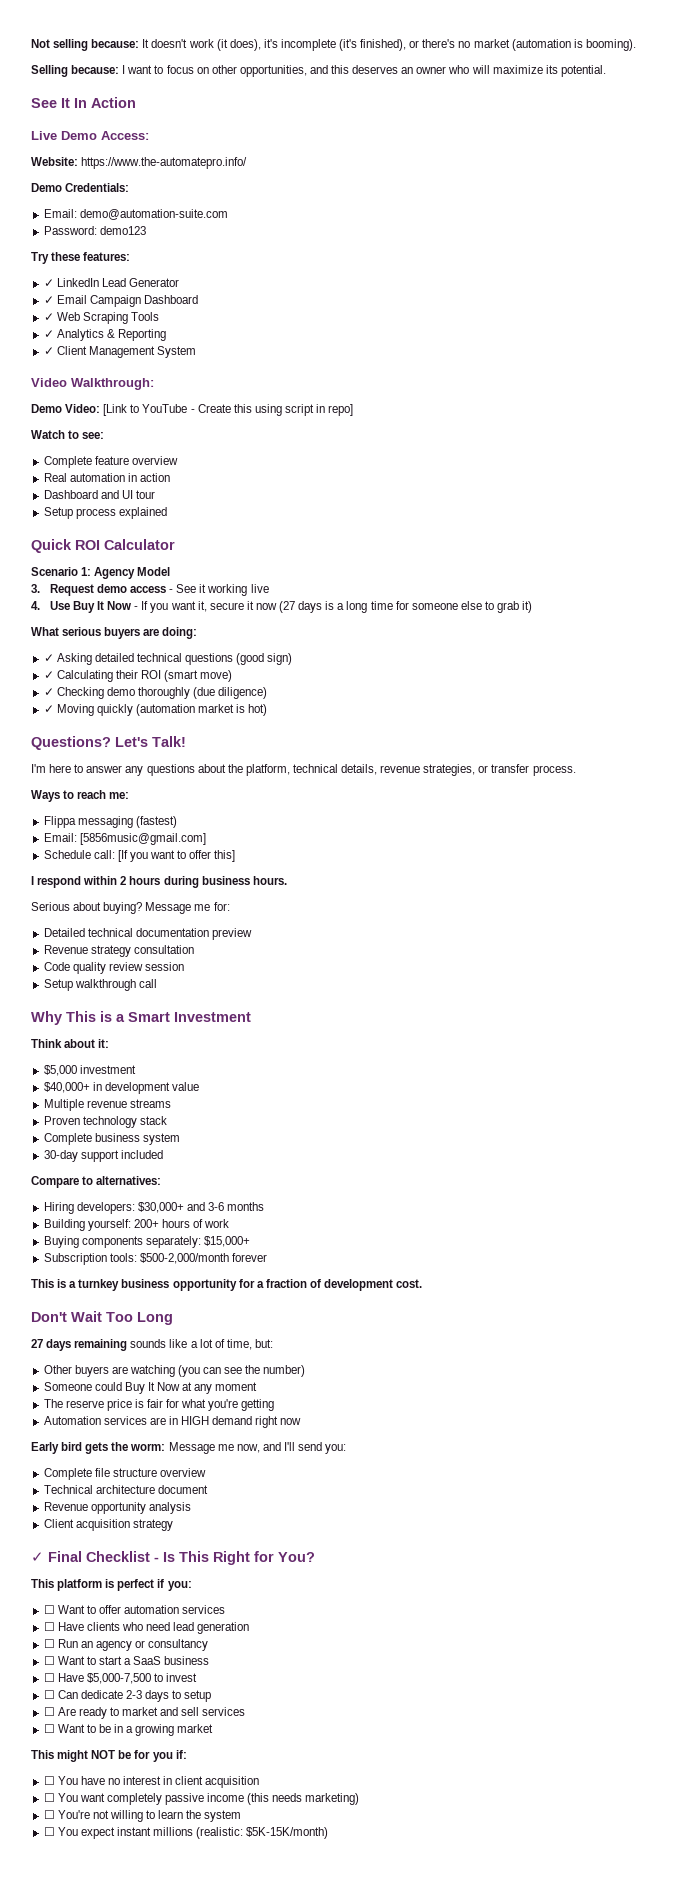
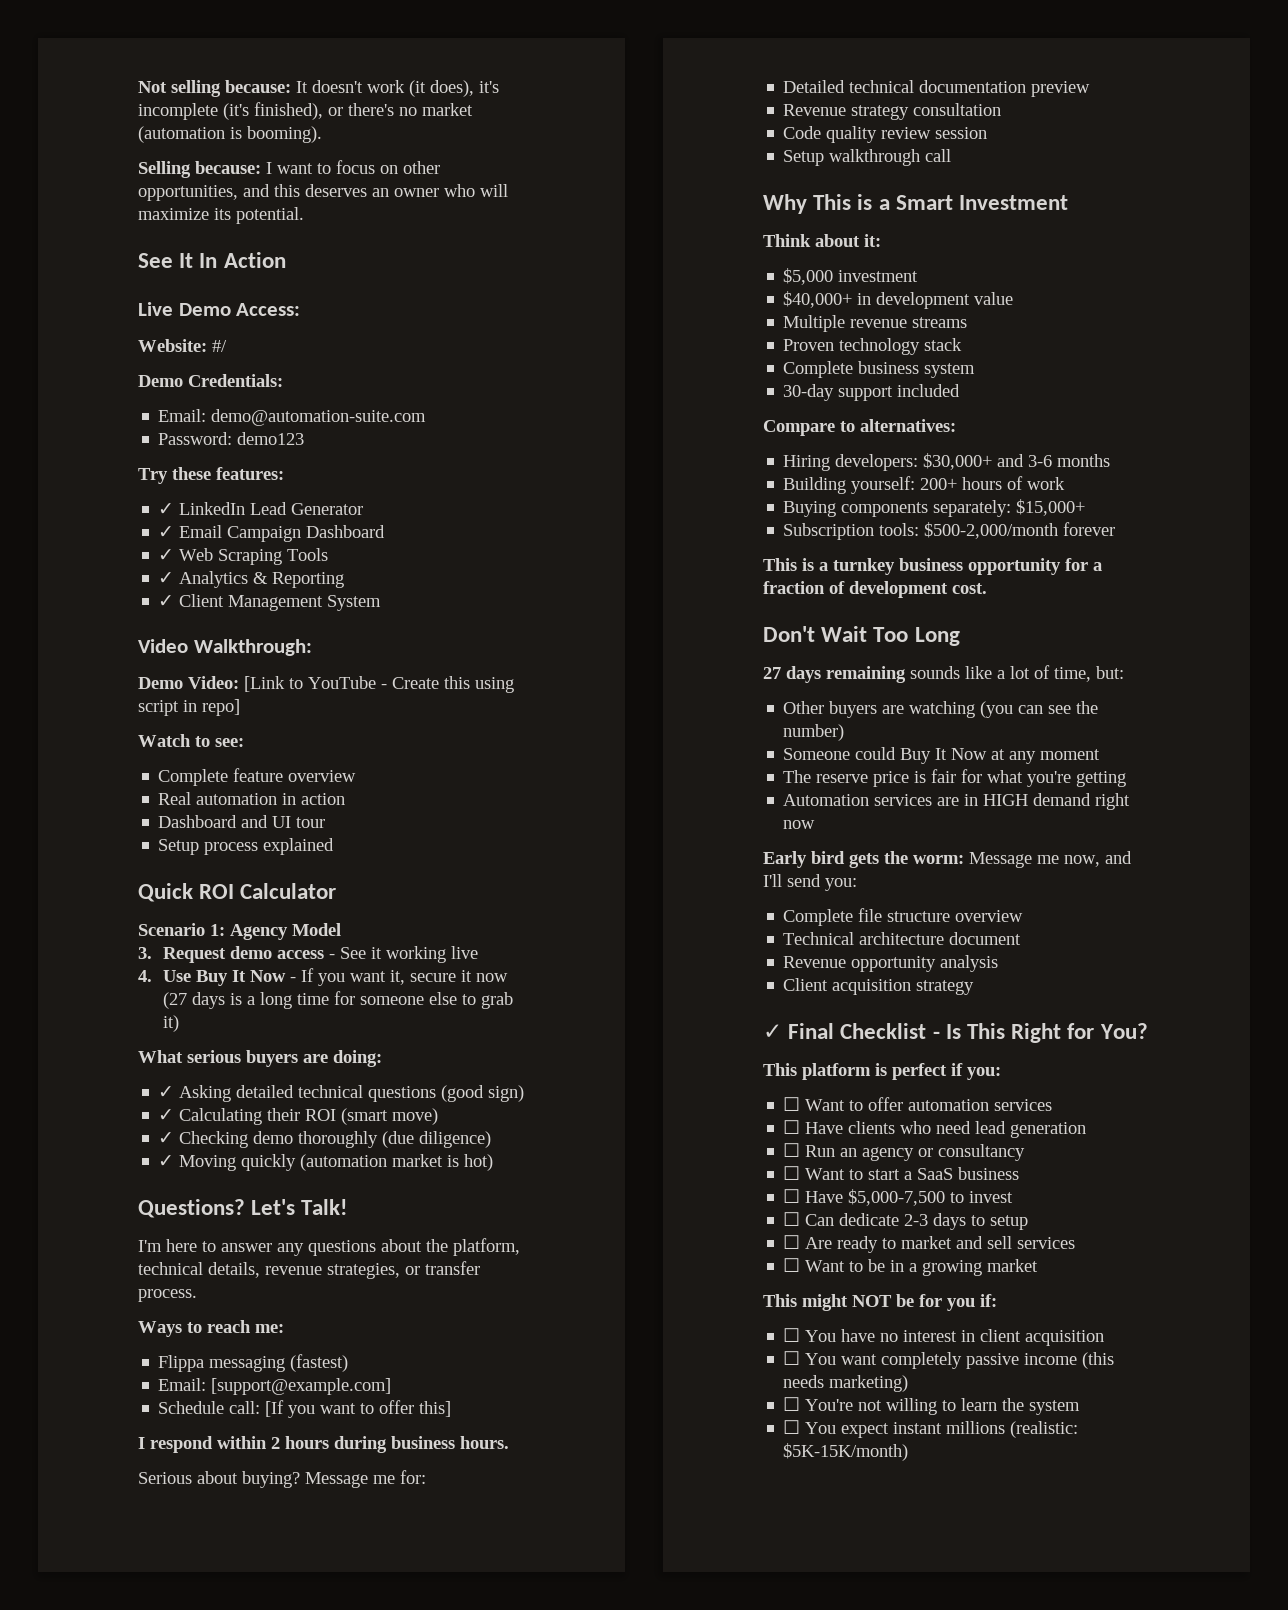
[81,157,248,169] https://www.the-automatepro.info/ -> [212,340,227,352] #/
[79,833,206,845] [5856music@gmail.com] -> [211,1378,392,1395] [support@example.com]

